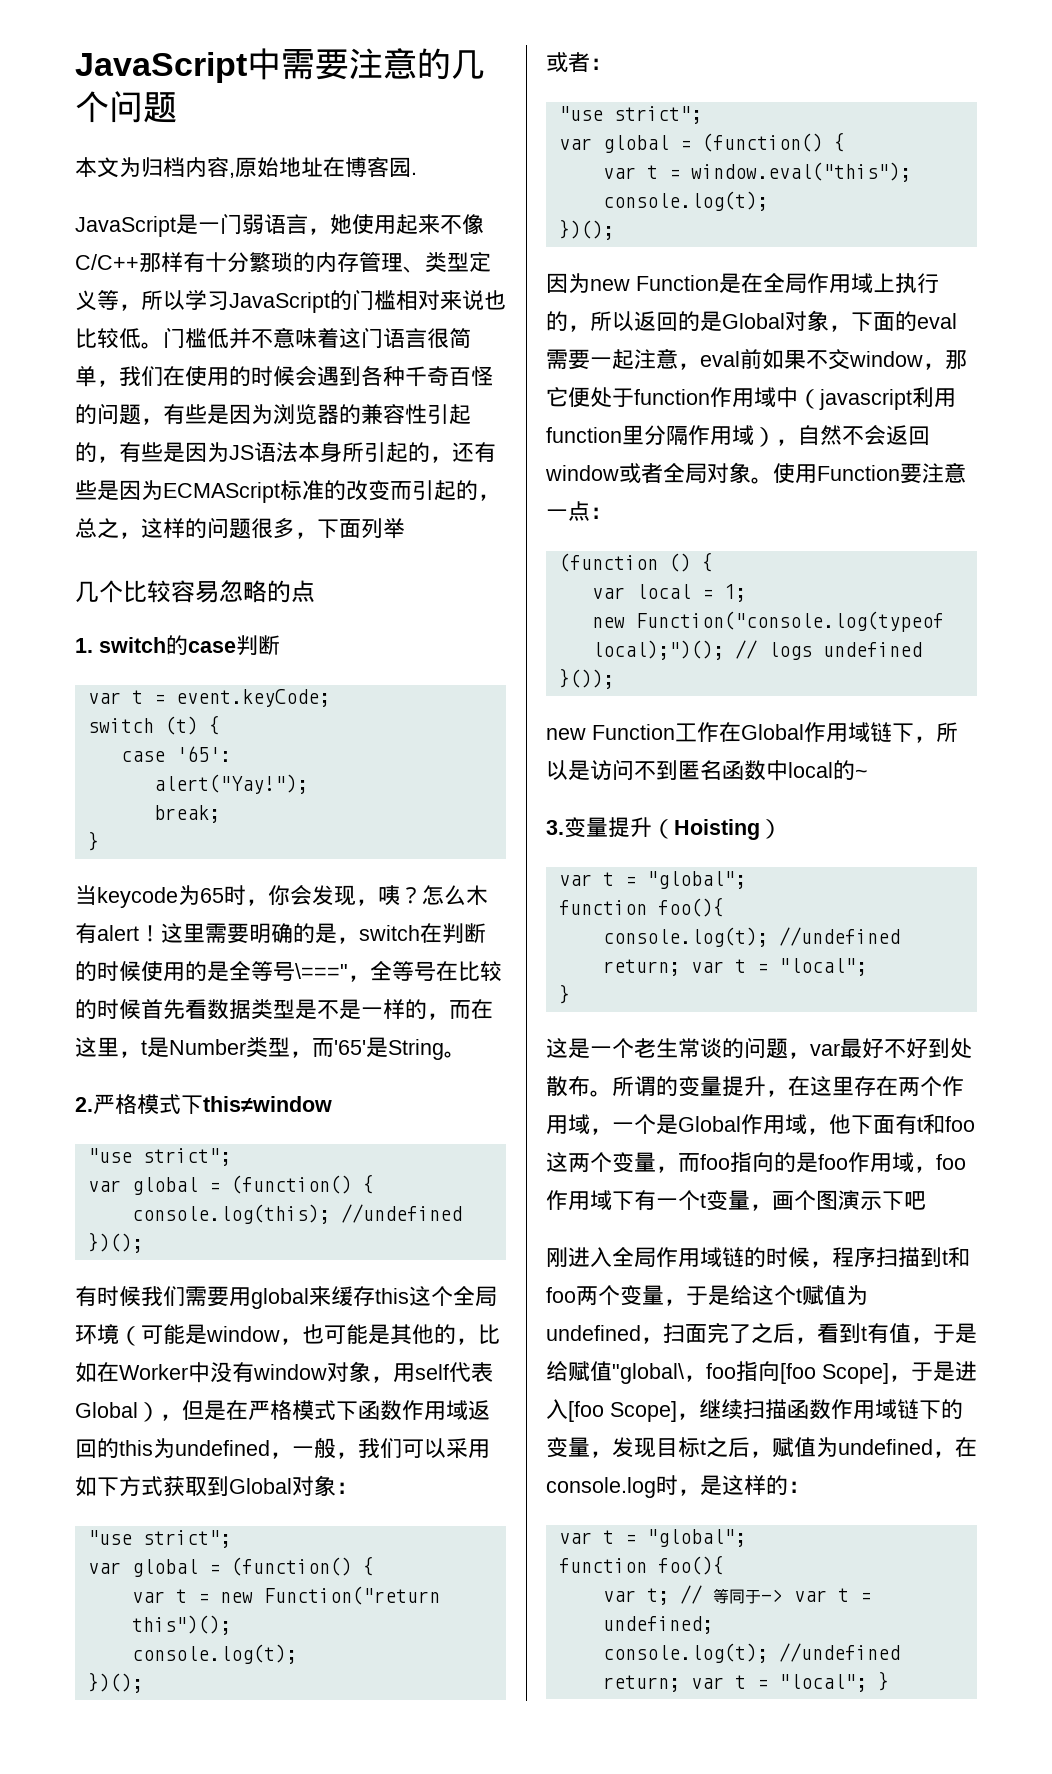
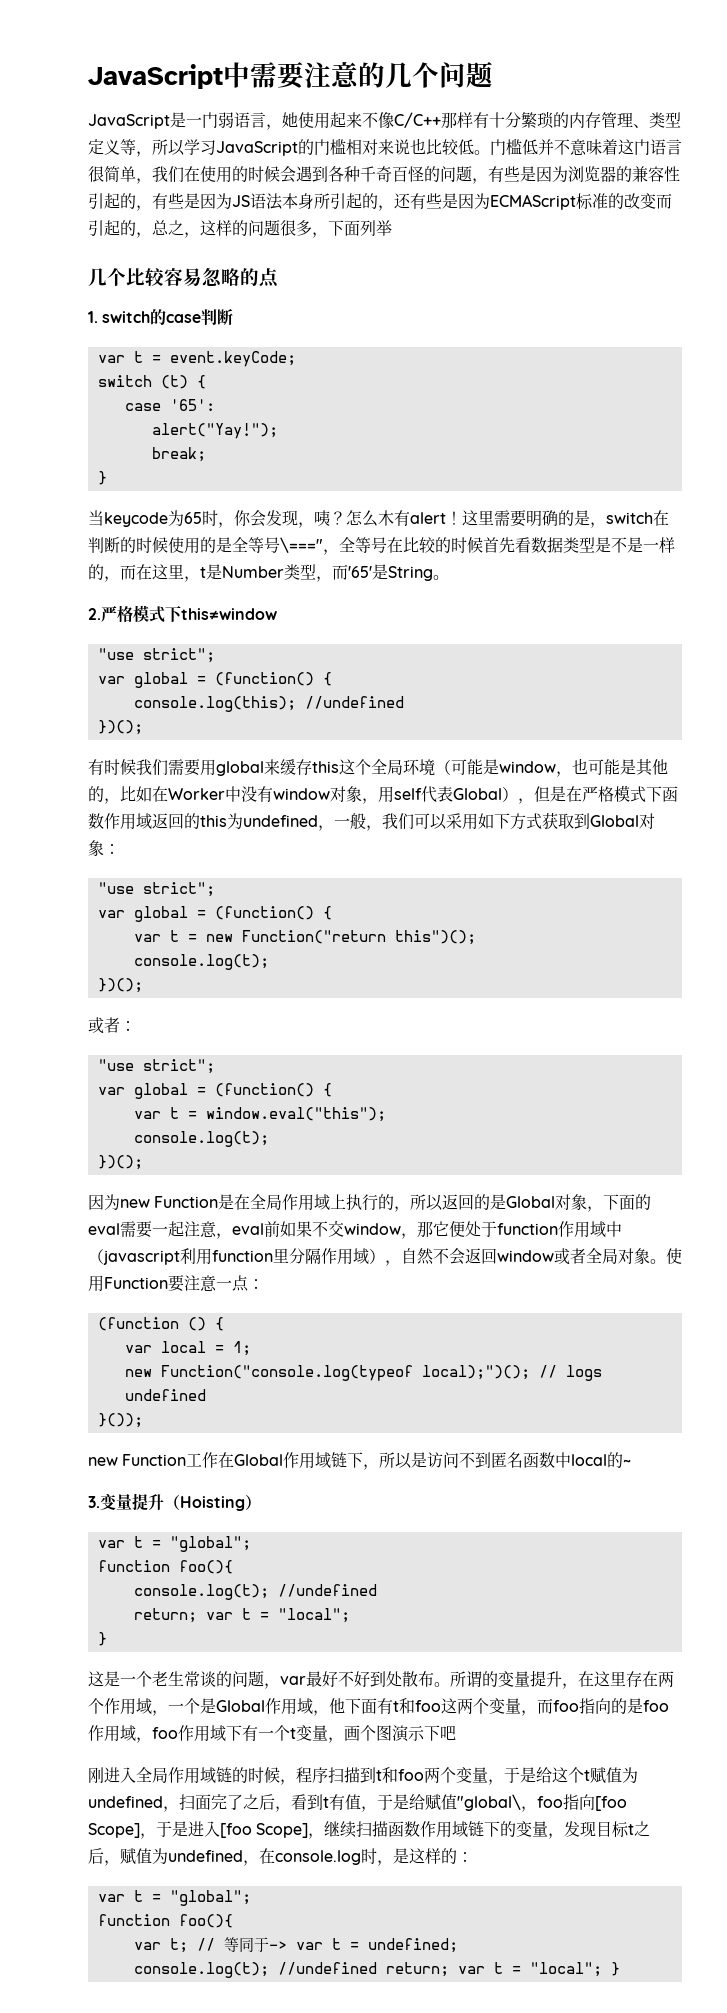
[75,157,417,178] // 本文为归档内容,原始地址在博客园. -> (493, 74) none

